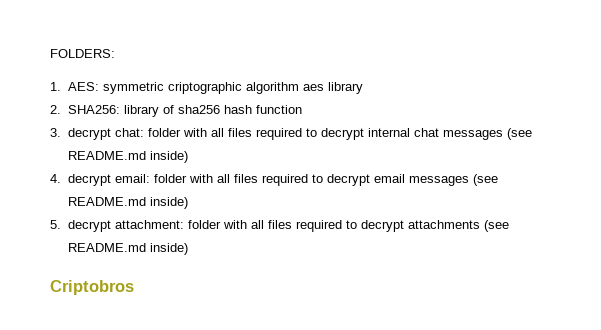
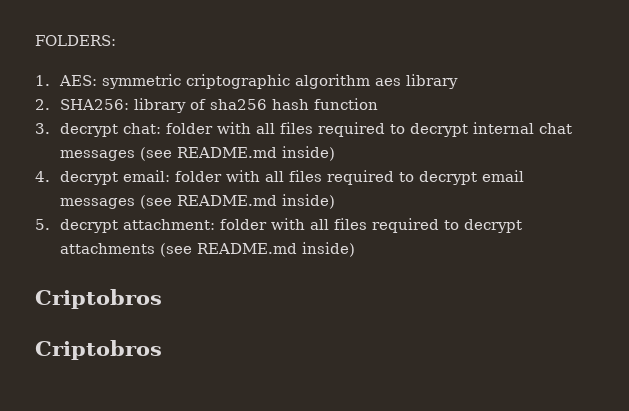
(134, 287) none -> [35,340,162,360] // Criptobros

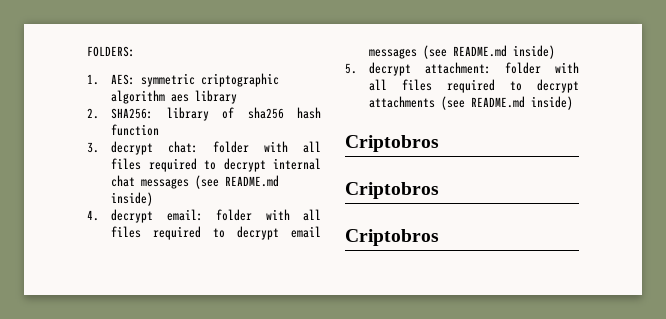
(162, 350) none -> [345,229,439,246] // Criptobros

